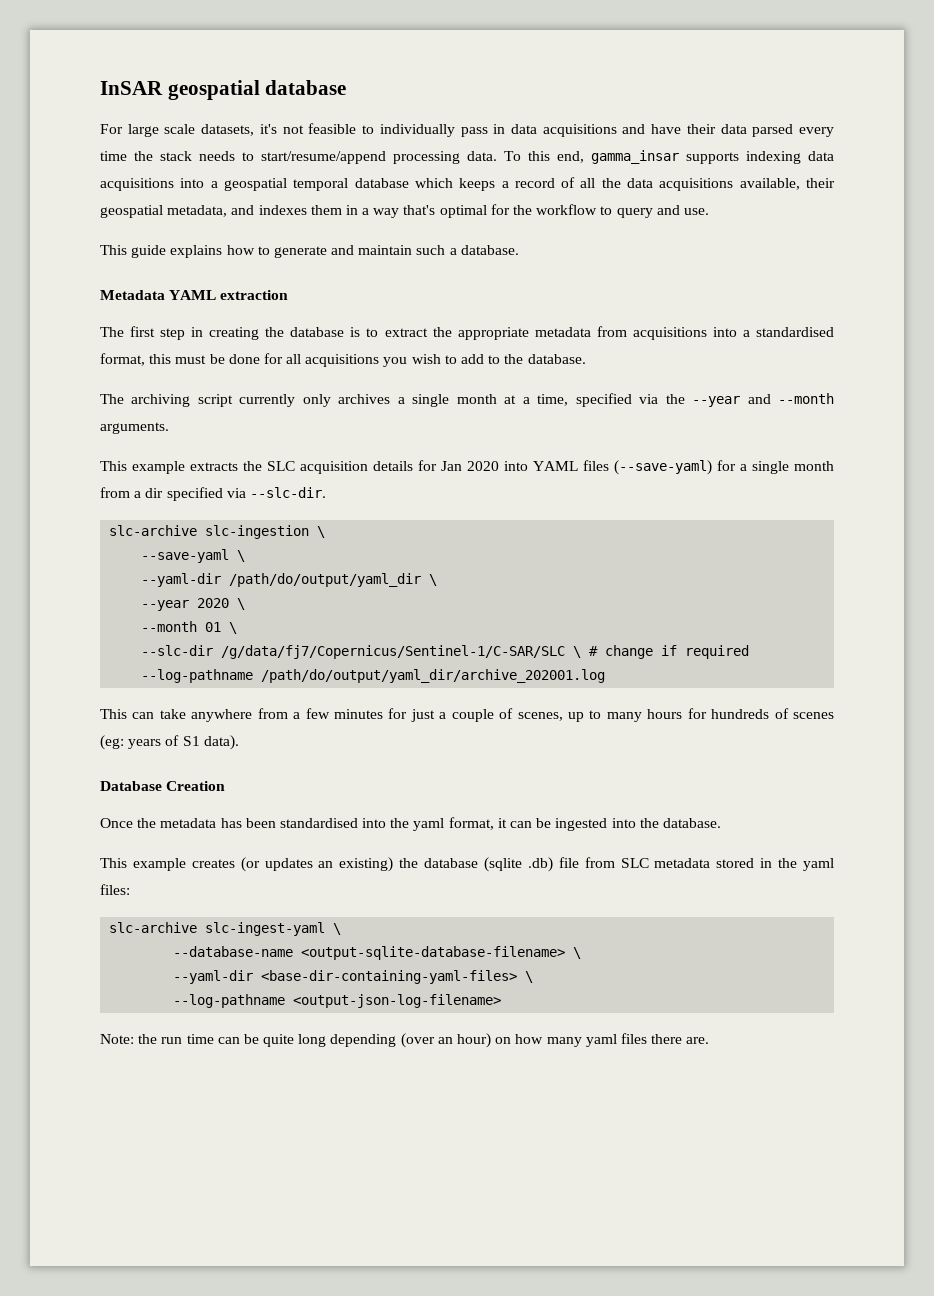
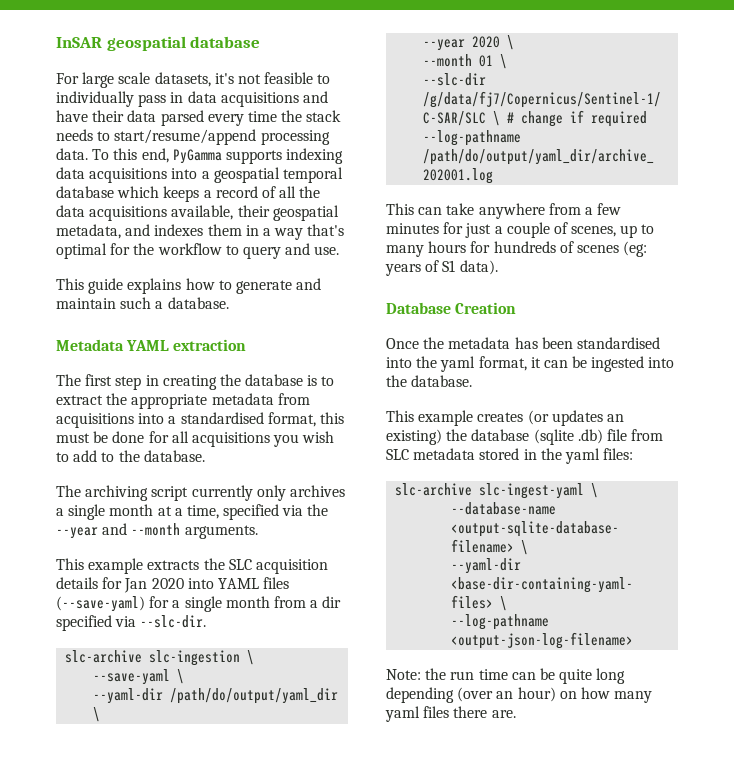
[591,150,679,164] gamma_insar -> [172,149,222,164] PyGamma

